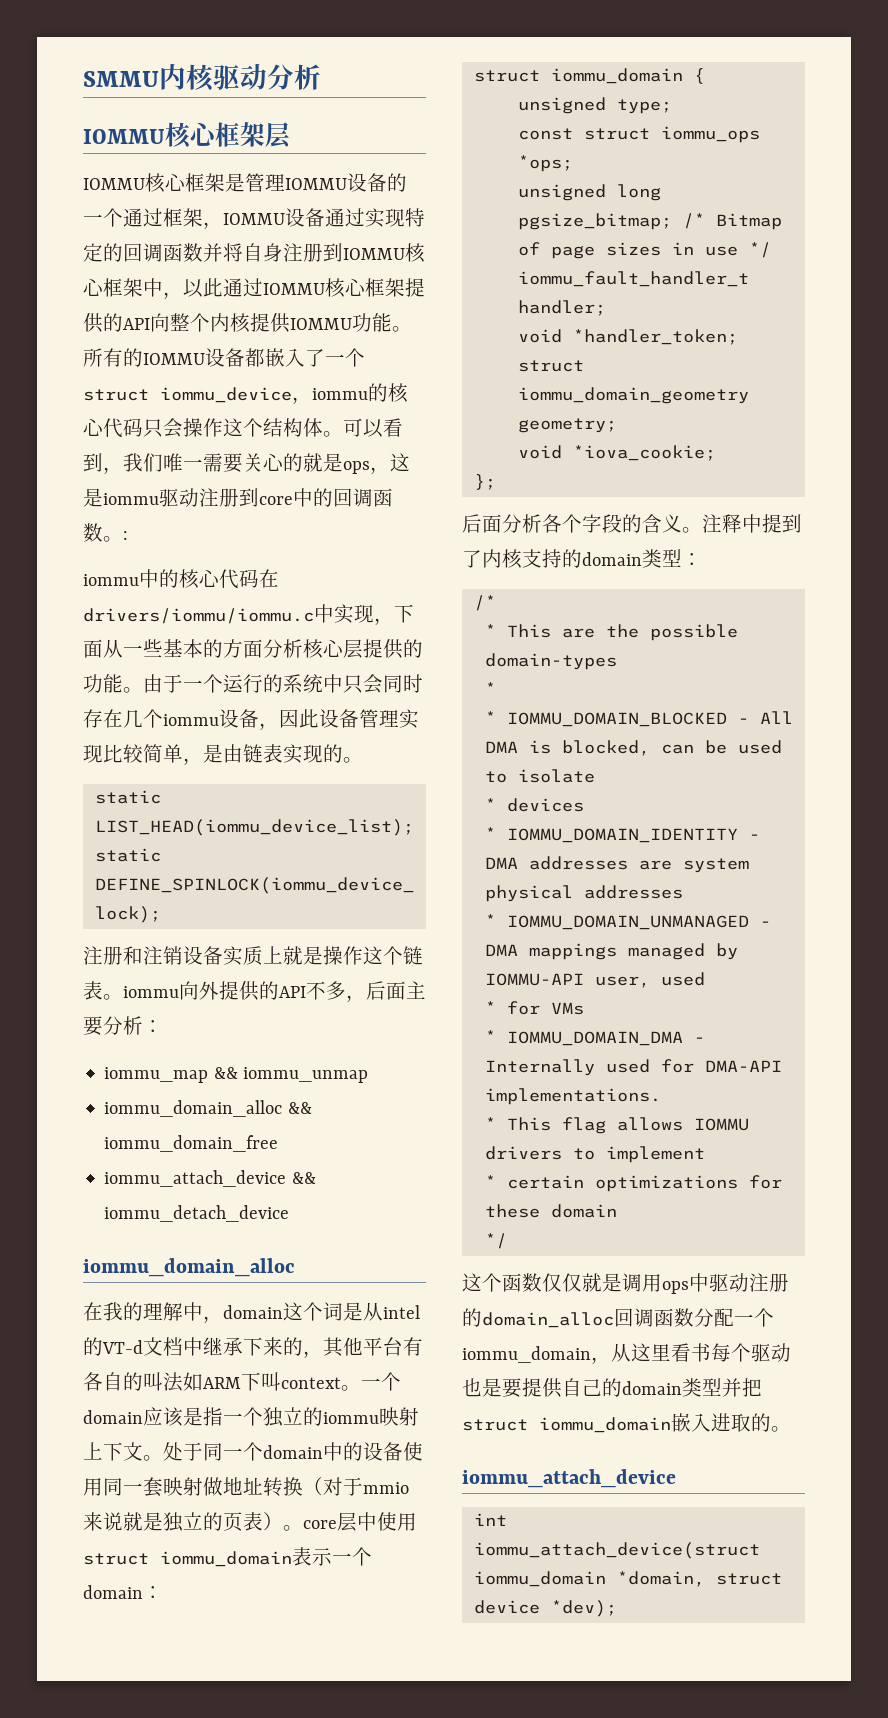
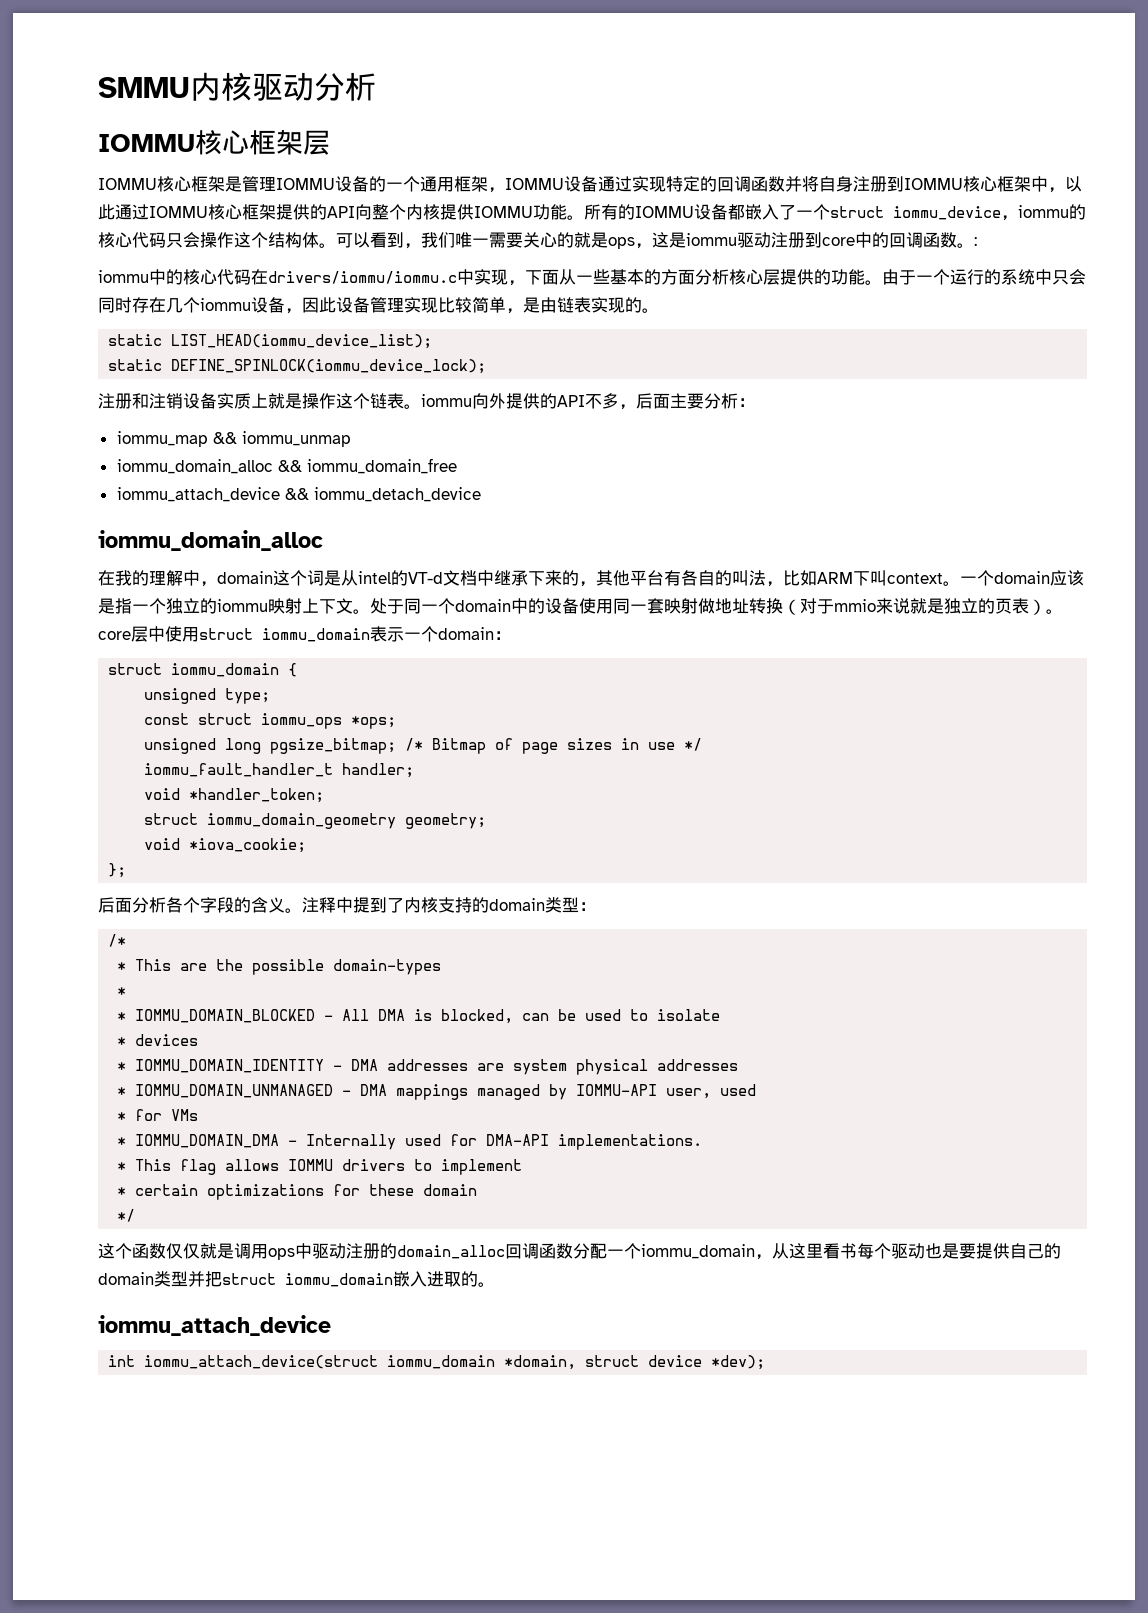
[143,208,163,227] 过 -> [437,177,454,192] 用
(183, 1382) none -> [766,570,800,587] ，比

